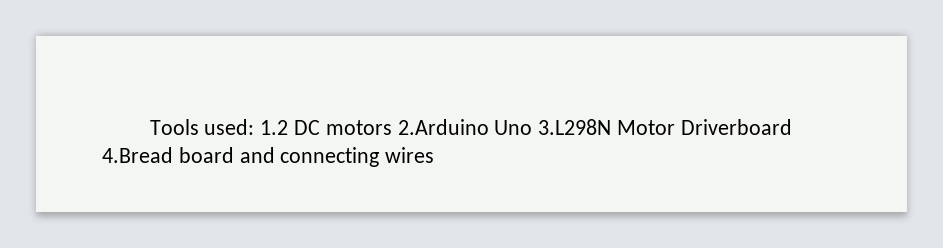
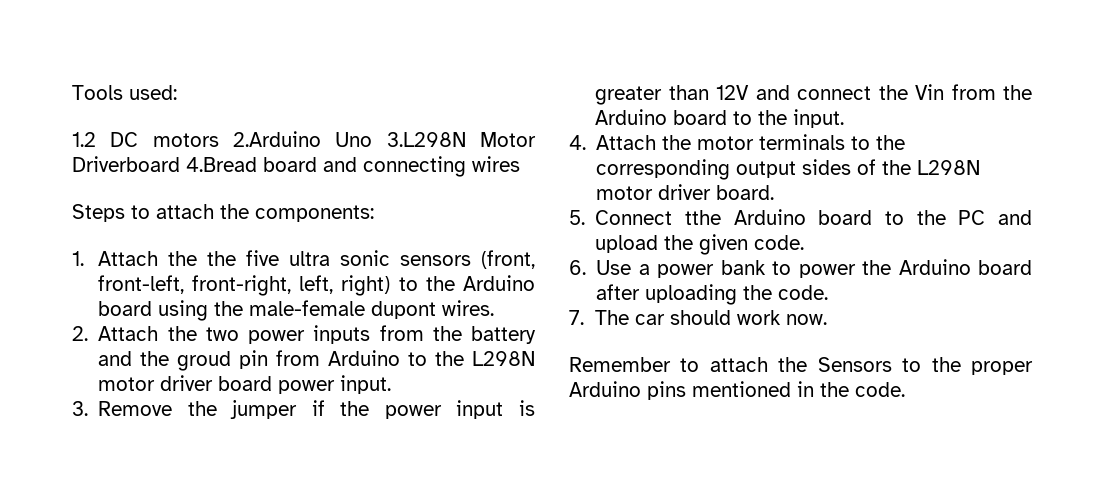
(255, 127) none -> (177, 92) //
(435, 155) none -> [72,204,374,222] [72,250,535,269] [97,275,536,296] [97,300,494,321] [72,325,536,344] [98,350,535,371] [98,375,392,394] [72,400,535,419] [595,84,1032,105] [595,109,845,128] [569,134,906,150] [596,159,981,180] [596,184,775,200] [569,209,1032,225] [595,234,805,255] [569,259,1032,278] [596,284,829,305] [569,310,827,325] [569,357,1033,375] [569,381,905,400] // Steps to attach the components: // 1. Attach the the five ultra sonic sensors (front, front-left, front-right, left, right) to the Arduino board using the male-female dupont wires. // 2. Attach the two power inputs from the battery and the groud pin from Arduino to the L298N motor driver board power input. // 3. Remove the jumper if the power input is greater than 12V and connect the Vin from the Arduino board to the input. // 4. Attach the motor terminals to the corresponding output sides of the L298N motor driver board. // 5. Connect tthe Arduino board to the PC and upload the given code. // 6. Use a power bank to power the Arduino board after uploading the code. // 7. The car should work now. // Remember to attach the Sensors to the proper Arduino pins mentioned in the code.

